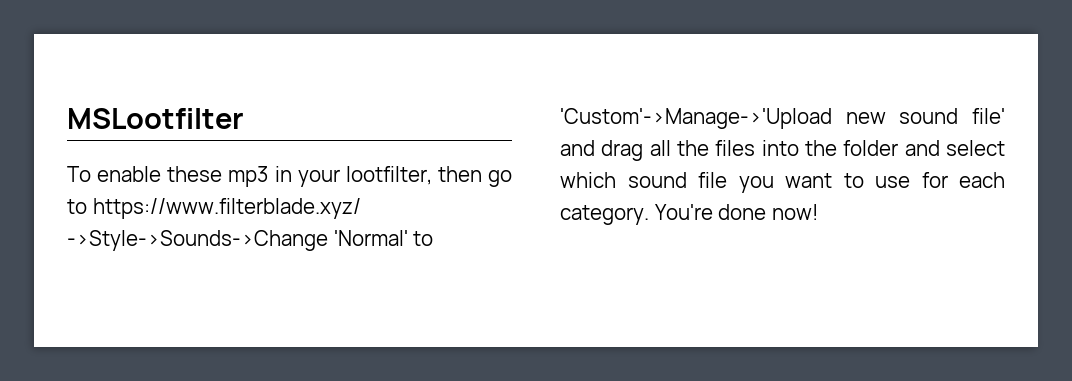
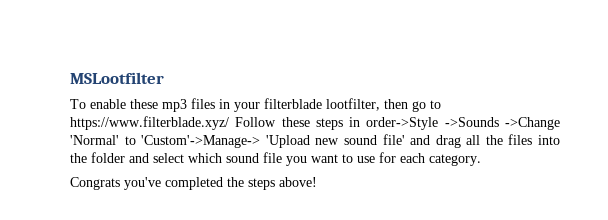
(269, 176) none -> [191,98,215,109] files
(340, 178) none -> [264,98,322,109] filterblade
[67,230,434,251] [560,108,832,129] ->Style->Sounds->Change 'Normal' to 'Custom'->Manage->'Upload -> [235,117,560,130] [70,135,310,148] Follow these steps in order->Style ->Sounds ->Change 'Normal' to 'Custom'->Manage-> 'Upload
[654,204,818,220] You're done now! -> [70,177,317,190] // Congrats you've completed the steps above!

